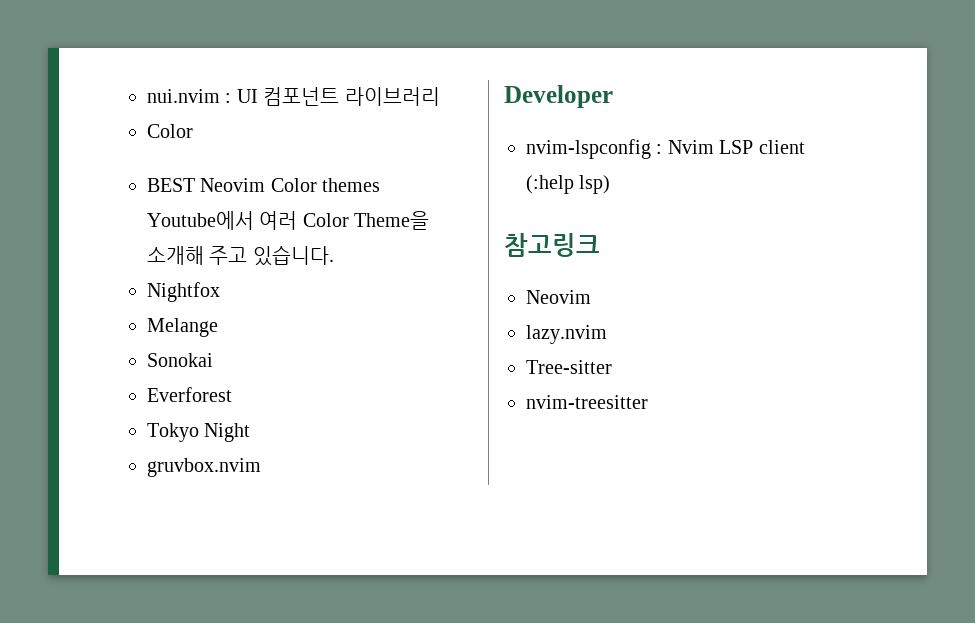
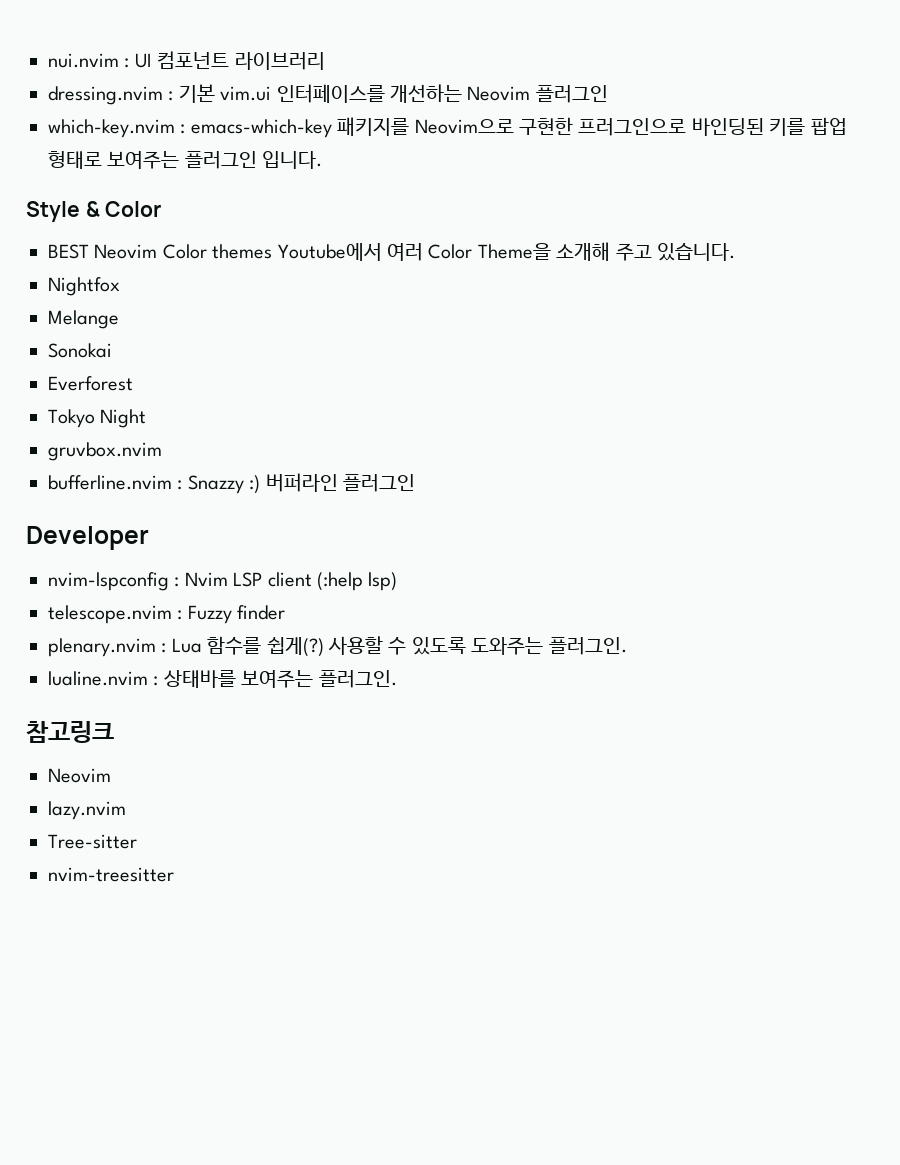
(440, 96) none -> [48,84,608,105] [48,117,847,138] [48,151,323,169] [26,201,100,222] dressing.nvim : 기본 vim.ui 인터페이스를 개선하는 Neovim 플러그인 // which-key.nvim : emacs-which-key 패키지를 Neovim으로 구현한 프러그인으로 바인딩된 키를 팝업 형태로 보여주는 플러그인 입니다. // Style &
(261, 467) none -> [48,473,415,494] // bufferline.nvim : Snazzy :) 버퍼라인 플러그인
(611, 184) none -> [48,605,286,624] [48,636,627,657] [48,670,397,688] // telescope.nvim : Fuzzy finder // plenary.nvim : Lua 함수를 쉽게(?) 사용할 수 있도록 도와주는 플러그인. // lualine.nvim : 상태바를 보여주는 플러그인.

